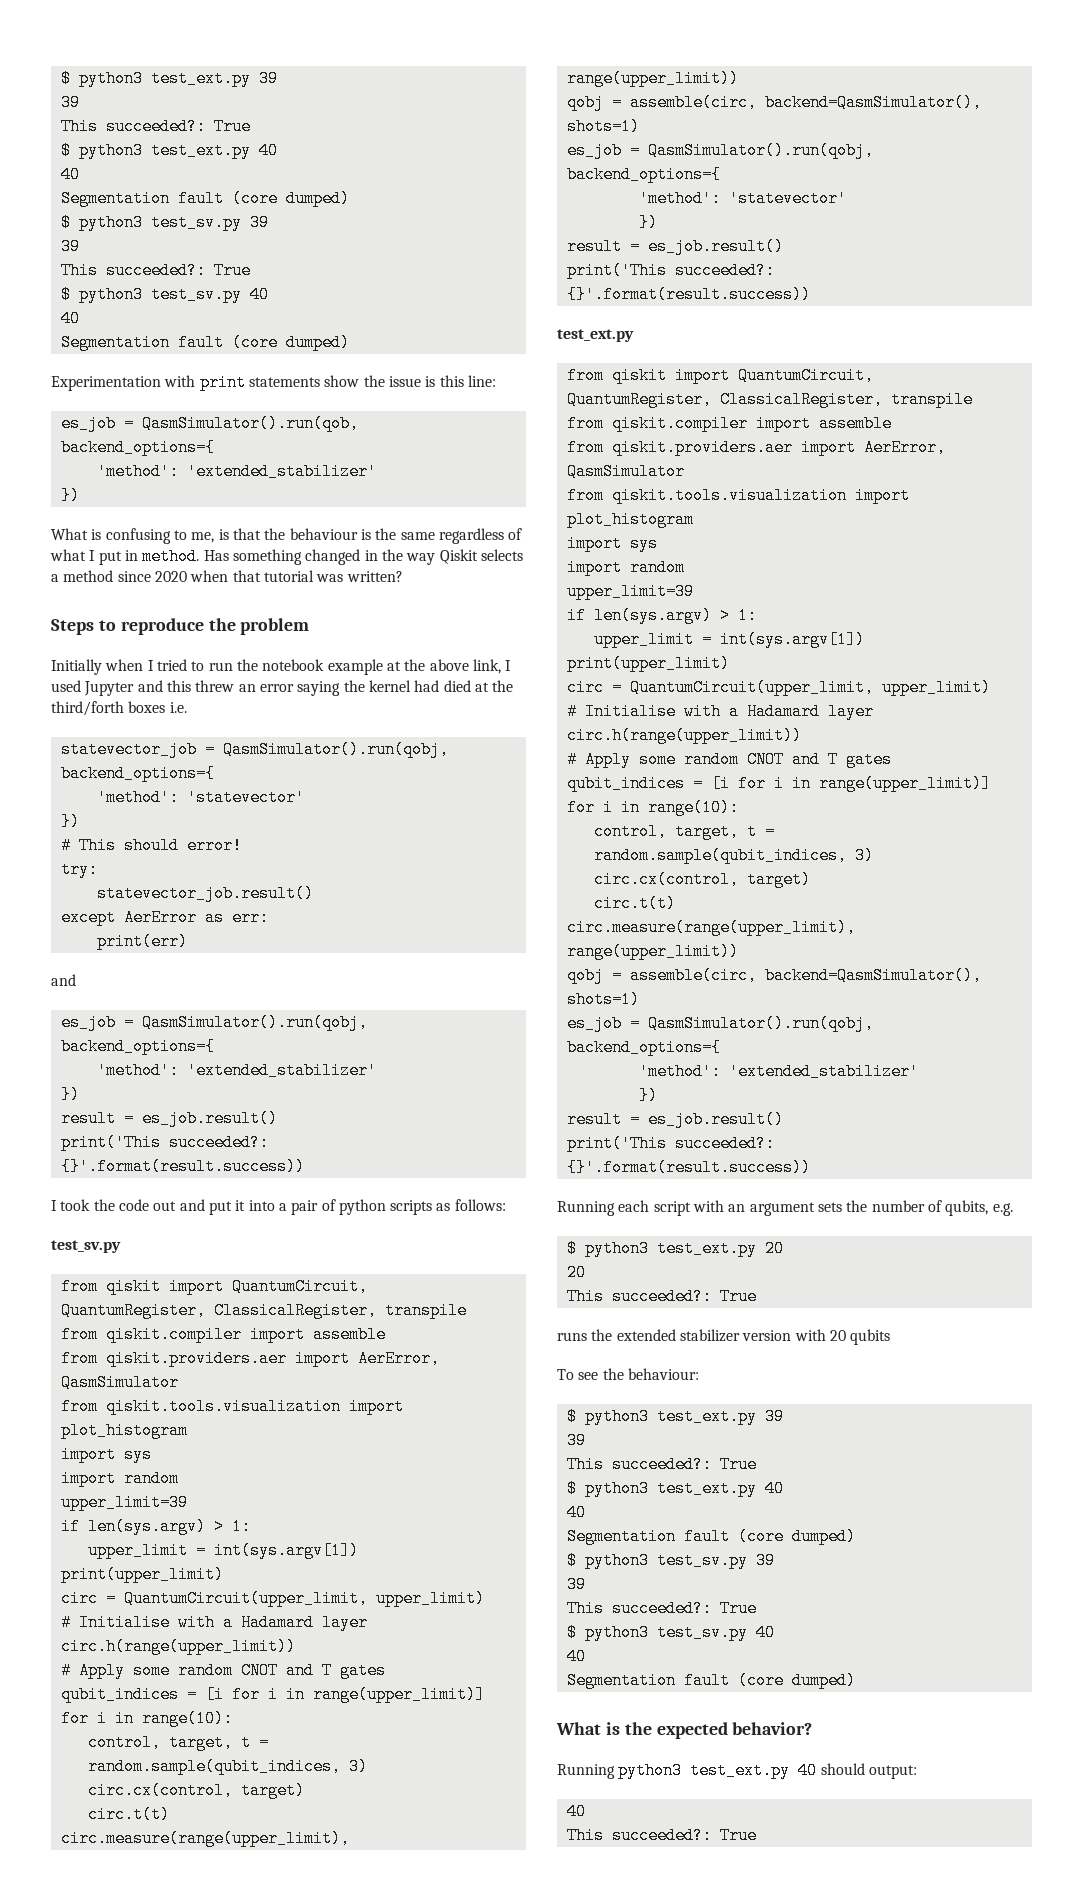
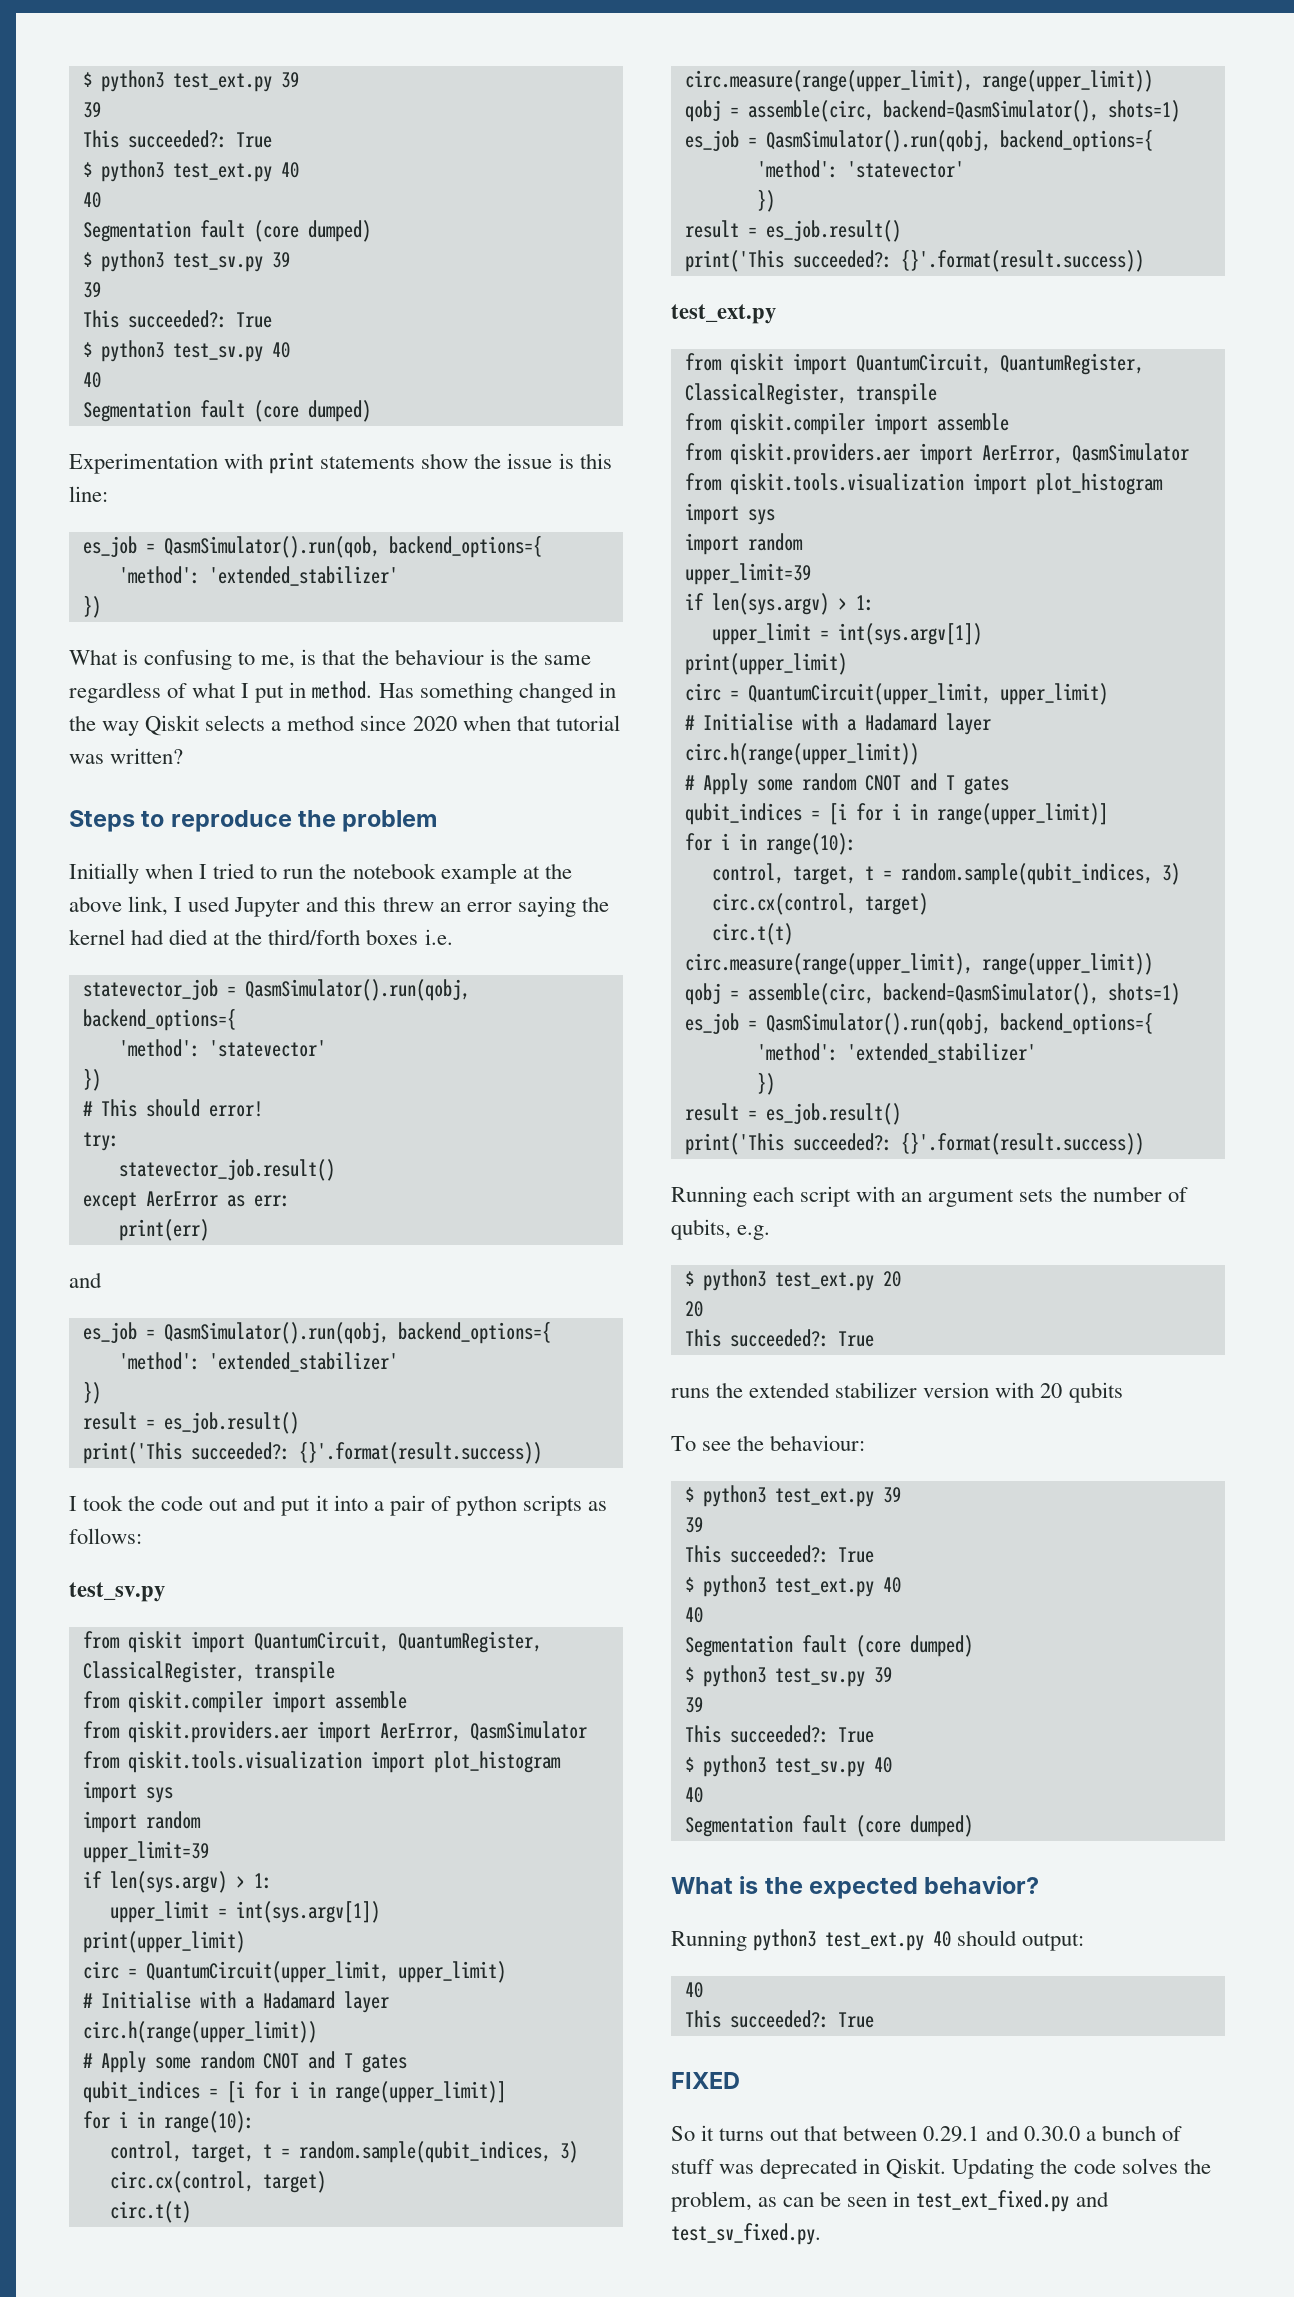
(757, 1835) none -> [671,2072,740,2089] [671,2125,1182,2142] [671,2158,1211,2179] [671,2190,1109,2212] [671,2223,821,2245] // FIXED // So it turns out that between 0.29.1 and 0.30.0 a bunch of stuff was deprecated in Qiskit. Updating the code solves the problem, as can be seen in test_ext_fixed.py and test_sv_fixed.py.

